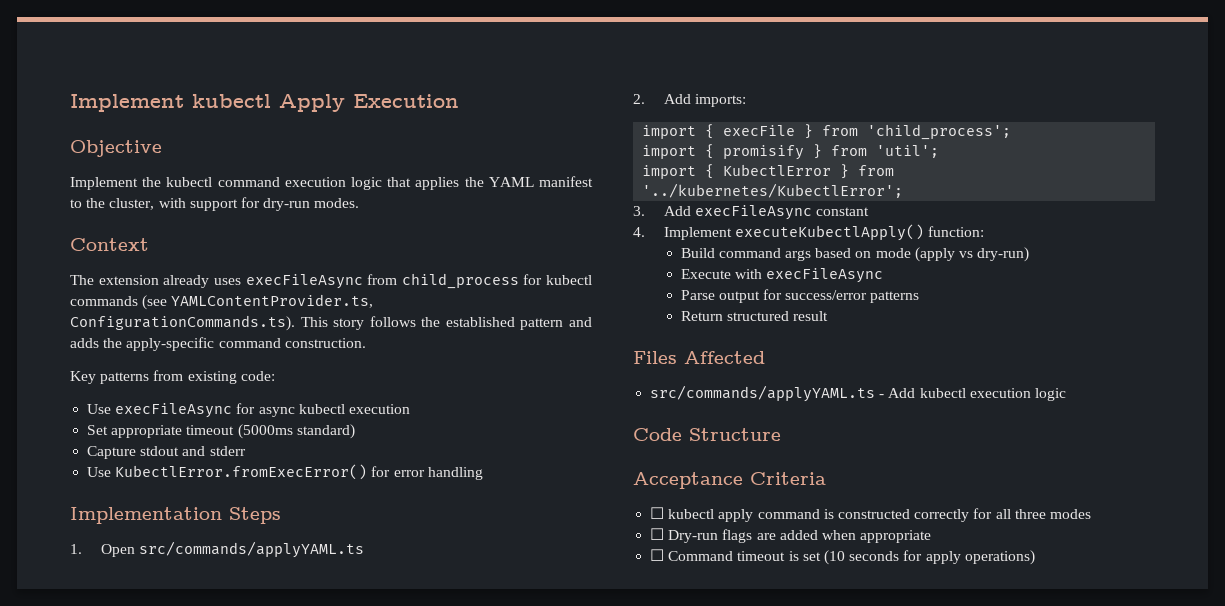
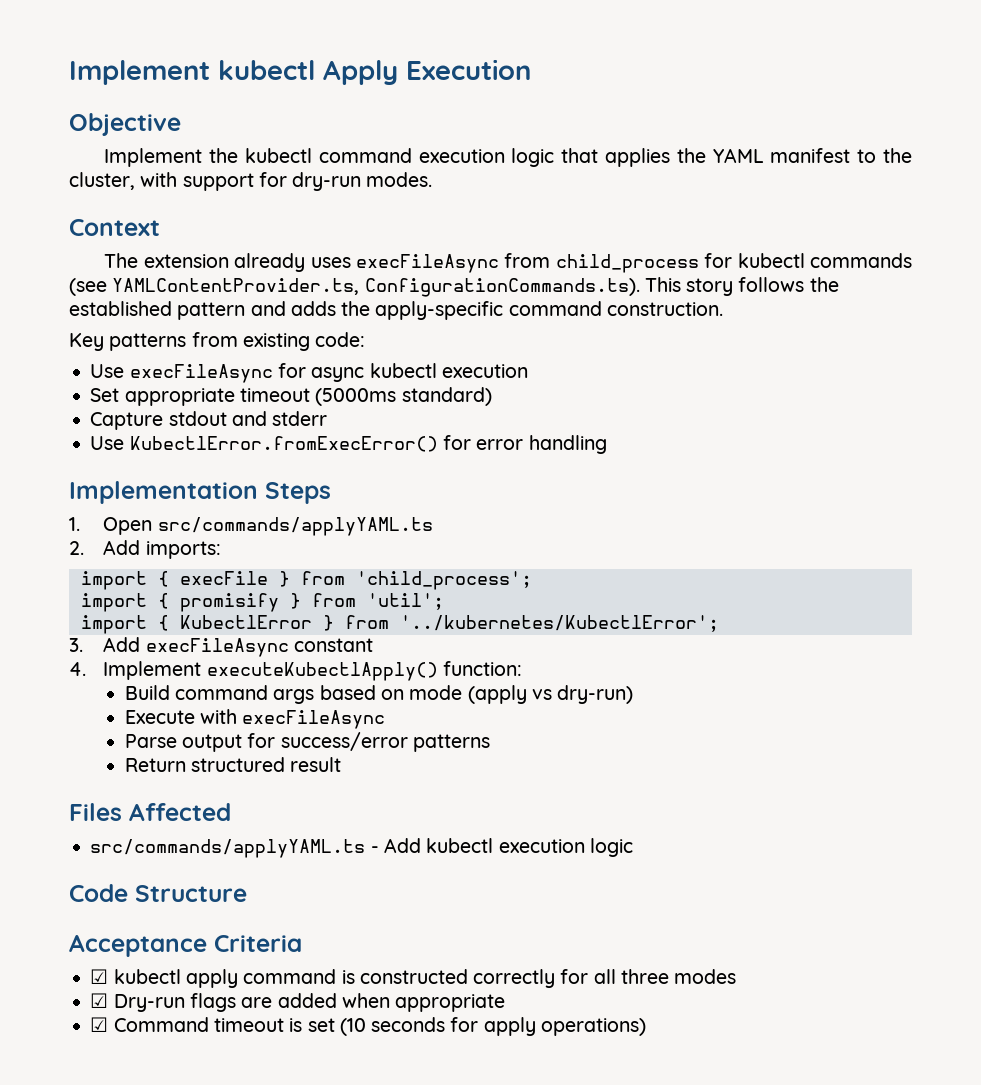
[650,507,665,519] ☐ -> [90,969,109,984] ☑
[650,528,665,540] ☐ -> [90,993,109,1008] ☑
[650,549,665,561] ☐ -> [90,1017,109,1032] ☑

